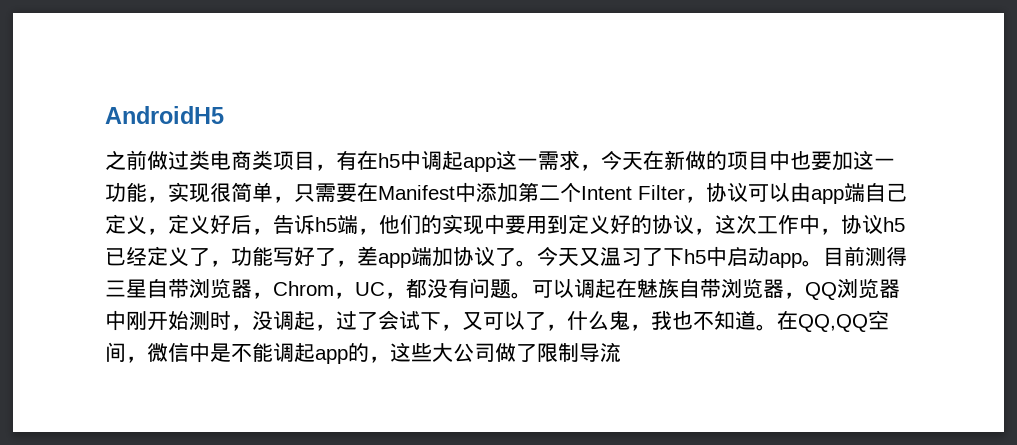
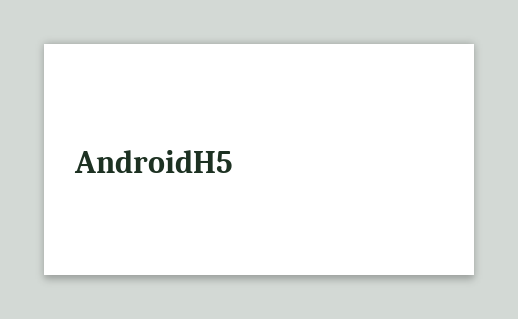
[105,150,895,172] [105,182,907,204] [105,214,905,235] [105,246,907,268] [105,278,900,300] [105,310,889,332] [105,342,621,364] // 之前做过类电商类项目，有在h5中调起app这一需求，今天在新做的项目中也要加这一功能，实现很简单，只需要在Manifest中添加第二个Intent Filter，协议可以由app端自己定义，定义好后，告诉h5端，他们的实现中要用到定义好的协议，这次工作中，协议h5已经定义了，功能写好了，差app端加协议了。今天又温习了下h5中启动app。目前测得三星自带浏览器，Chrom，UC，都没有问题。可以调起在魅族自带浏览器，QQ浏览器中刚开始测时，没调起，过了会试下，又可以了，什么鬼，我也不知道。在QQ,QQ空间，微信中是不能调起app的，这些大公司做了限制导流 -> (233, 161) none

